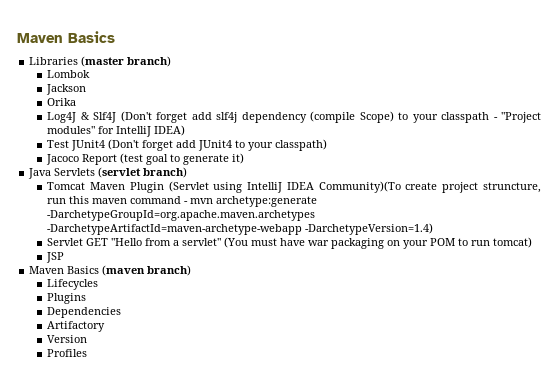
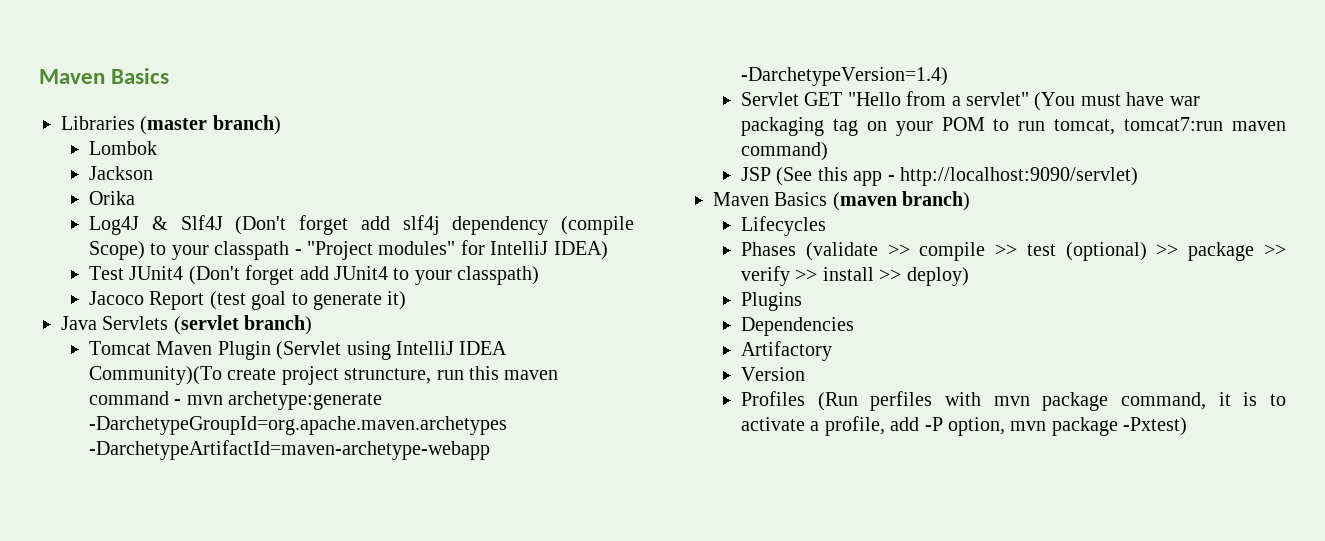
(385, 243) none -> [832,119,858,136] tag
[493,237,533,248] [46,252,65,263] tomcat) // JSP -> [1054,117,1286,135] [741,142,829,161] [741,167,1139,186] tomcat, tomcat7:run maven command) // JSP (See this app - http://localhost:9090/servlet)
(99, 284) none -> [741,242,1286,261] [741,266,969,286] // Phases (validate >> compile >> test (optional) >> package >> verify >> install >> deploy)
(88, 353) none -> [817,391,1286,411] [741,416,1188,436] (Run perfiles with mvn package command, it is to activate a profile, add -P option, mvn package -Pxtest)

